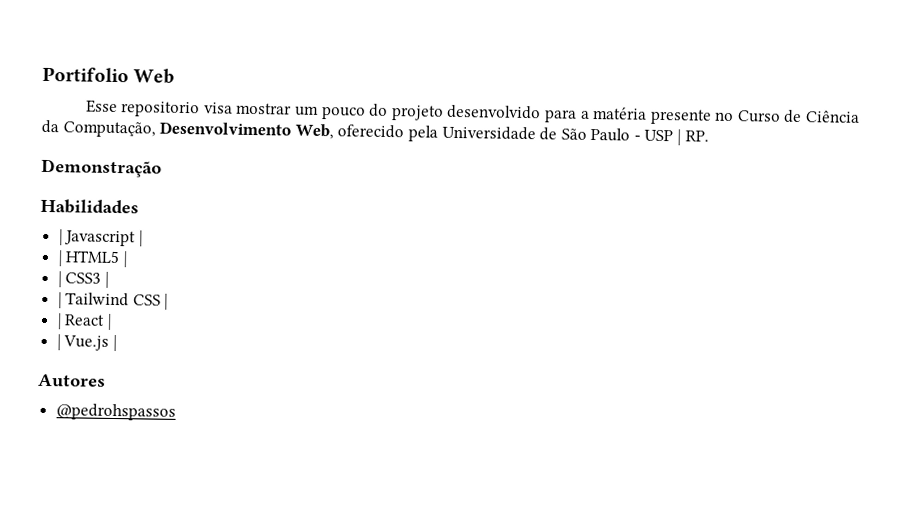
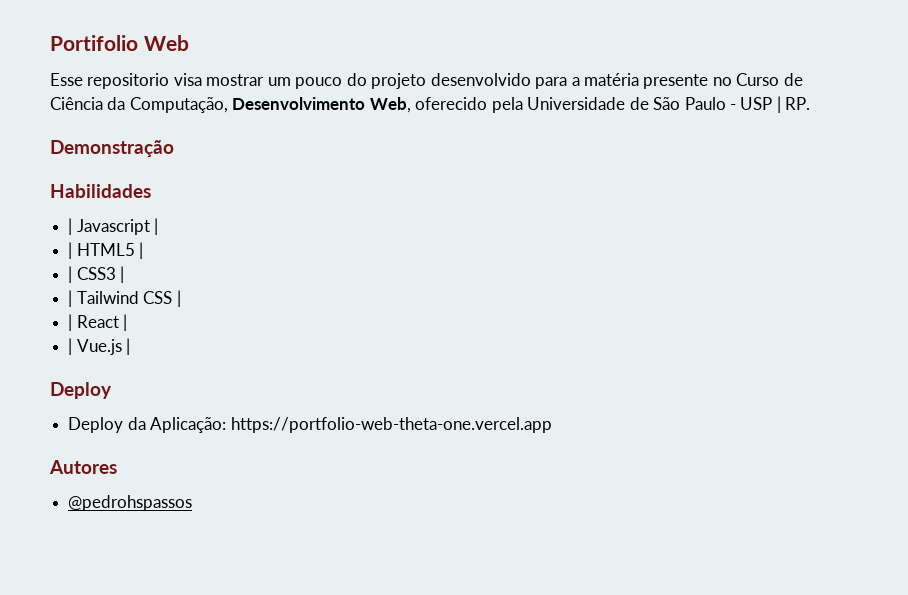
(117, 343) none -> [50,382,112,399] [68,417,552,433] // Deploy // Deploy da Aplicação: https://portfolio-web-theta-one.vercel.app

